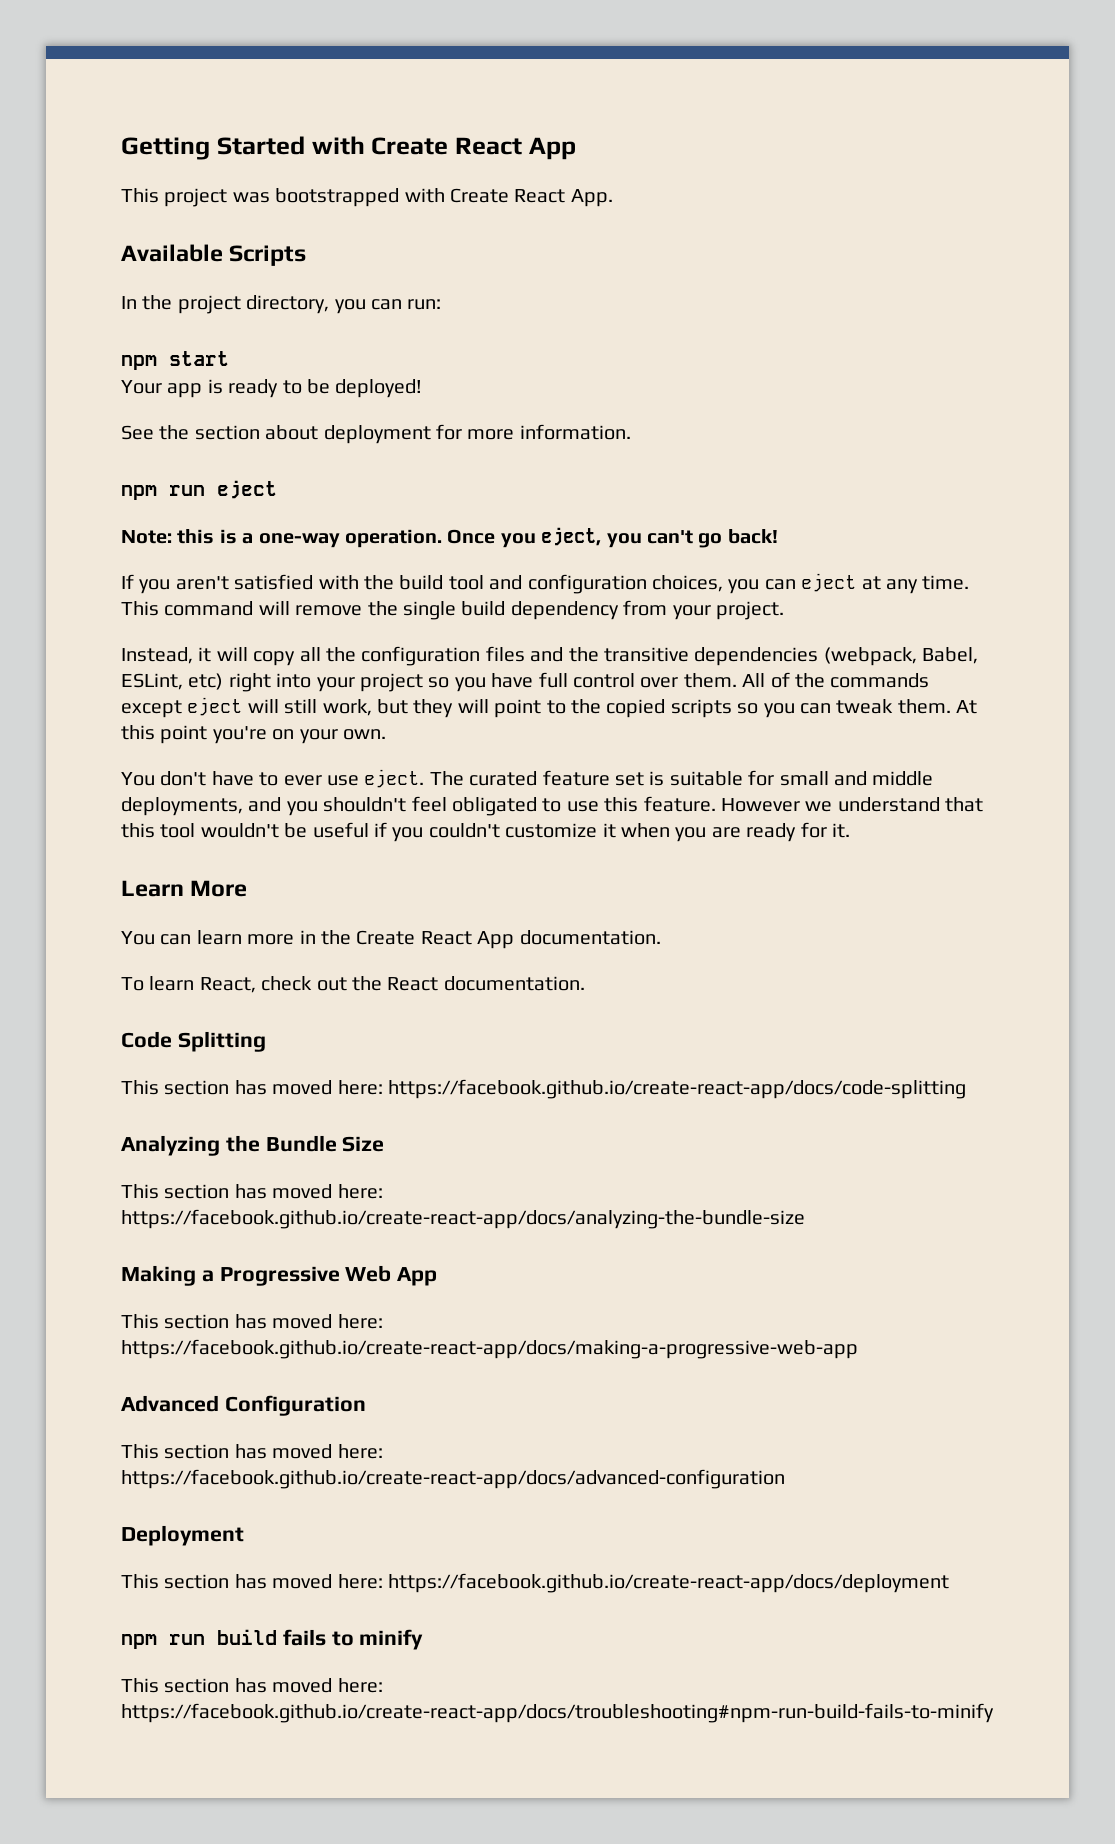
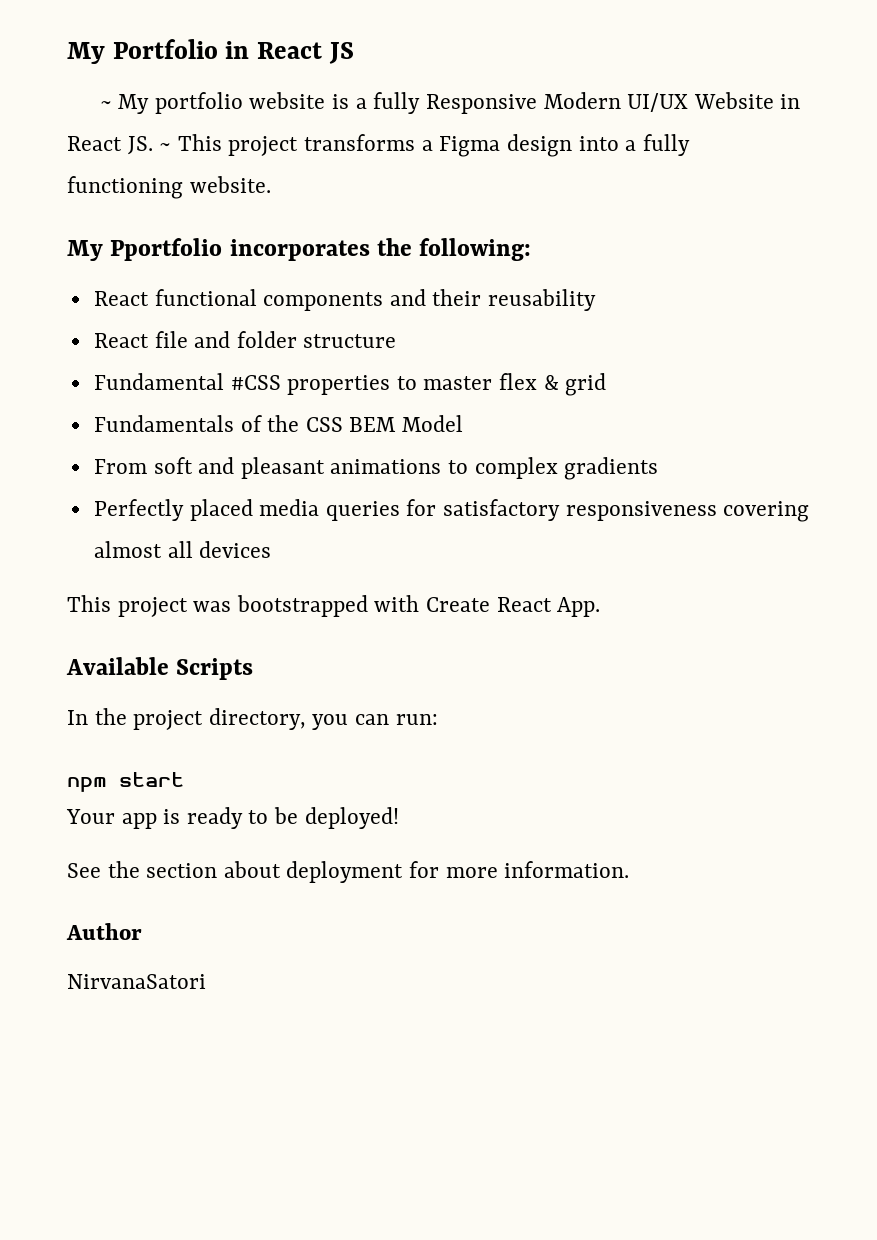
[121,136,576,160] Getting Started with Create React App -> [67,39,354,64] [99,92,801,114] [67,134,690,157] [67,176,271,199] [67,238,532,261] [93,289,597,311] [93,331,397,348] [93,373,607,396] [93,415,464,432] [93,457,659,480] [93,499,810,522] [93,541,272,558] My Portfolio in React JS // ~ My portfolio website is a fully Responsive Modern UI/UX Website in React JS. ~ This project transforms a Figma design into a fully functioning website. // My Pportfolio incorporates the following: // React functional components and their reusability // React file and folder structure // Fundamental #CSS properties to master flex & grid // Fundamentals of the CSS BEM Model // From soft and pleasant animations to complex gradients // Perfectly placed media queries for satisfactory responsiveness covering almost all devices
[121,480,277,500] [121,527,778,548] [121,573,970,594] [121,600,784,620] [121,646,979,666] [121,672,930,692] [121,697,978,718] [121,725,386,744] [121,769,934,788] [121,796,984,816] [121,822,850,842] [121,880,248,897] [121,930,661,949] [121,976,585,993] [121,1031,266,1052] [121,1079,966,1099] [121,1135,385,1156] [121,1184,383,1199] [121,1209,805,1229] [121,1265,438,1286] [121,1314,383,1329] [121,1339,858,1359] [121,1395,366,1416] [121,1444,383,1459] [121,1469,785,1489] [121,1525,244,1546] [121,1573,949,1593] [121,1629,424,1650] [121,1678,383,1693] [121,1703,994,1723] npm run eject // Note: this is a one-way operation. Once you eject, you can't go back! // If you aren't satisfied with the build tool and configuration choices, you can eject at any time. This command will remove the single build dependency from your project. // Instead, it will copy all the configuration files and the transitive dependencies (webpack, Babel, ESLint, etc) right into your project so you have full control over them. All of the commands except eject will still work, but they will point to the copied scripts so you can tweak them. At this point you're on your own. // You don't have to ever use eject. The curated feature set is suitable for small and middle deployments, and you shouldn't feel obligated to use this feature. However we understand that this tool wouldn't be useful if you couldn't customize it when you are ready for it. // Learn More // You can learn more in the Create React App documentation. // To learn React, check out the React documentation. // Code Splitting // This section has moved here: https://facebook.github.io/create-react-app/docs/code-splitting // Analyzing the Bundle Size // This section has moved here: https://facebook.github.io/create-react-app/docs/analyzing-the-bundle-size // Making a Progressive Web App // This section has moved here: https://facebook.github.io/create-react-app/docs/making-a-progressive-web-app // Advanced Configuration // This section has moved here: https://facebook.github.io/create-react-app/docs/advanced-configuration // Deployment // This section has moved here: https://facebook.github.io/create-react-app/docs/deployment // npm run build fails to minify // This section has moved here: https://facebook.github.io/create-react-app/docs/troubleshooting#npm-run-build-fails-to-minify -> [66,923,142,940] [67,974,206,989] Author // NirvanaSatori

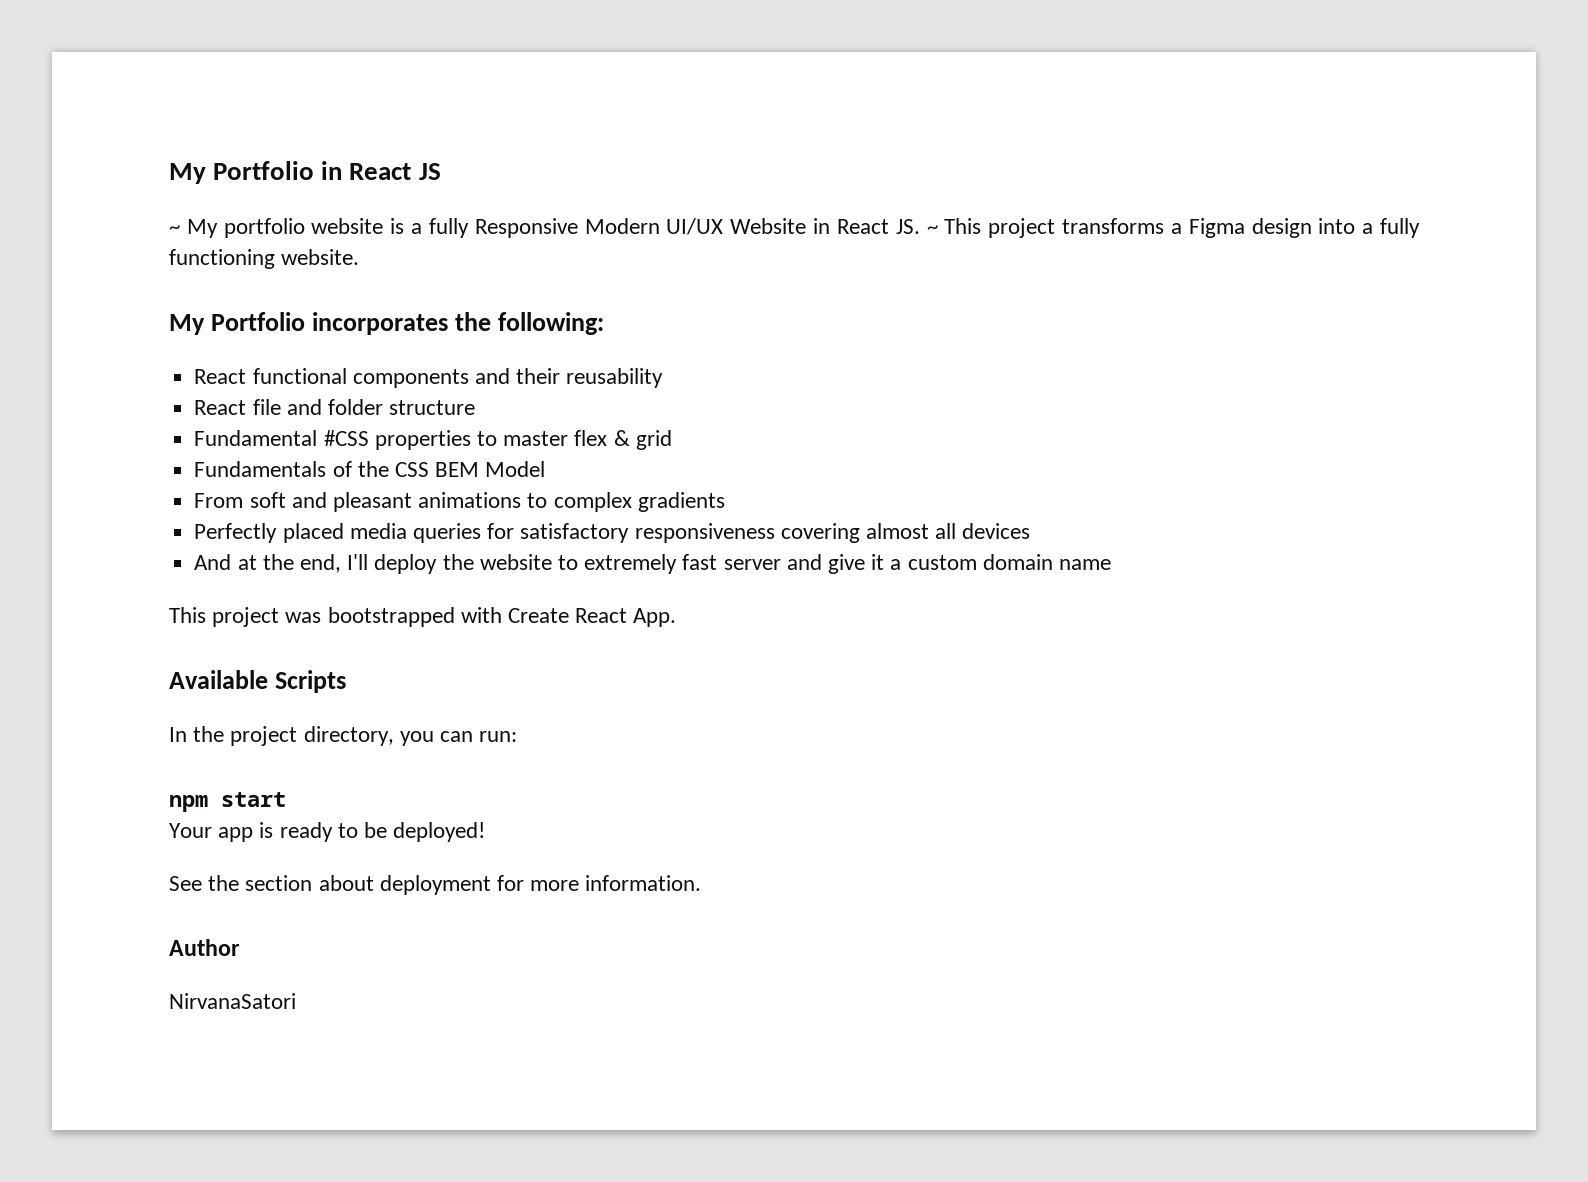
[110,238,223,261] Pportfolio -> [210,312,305,331] Portfolio
(272, 549) none -> [194,554,1112,574] // And at the end, I'll deploy the website to extremely fast server and give it a custom domain name

